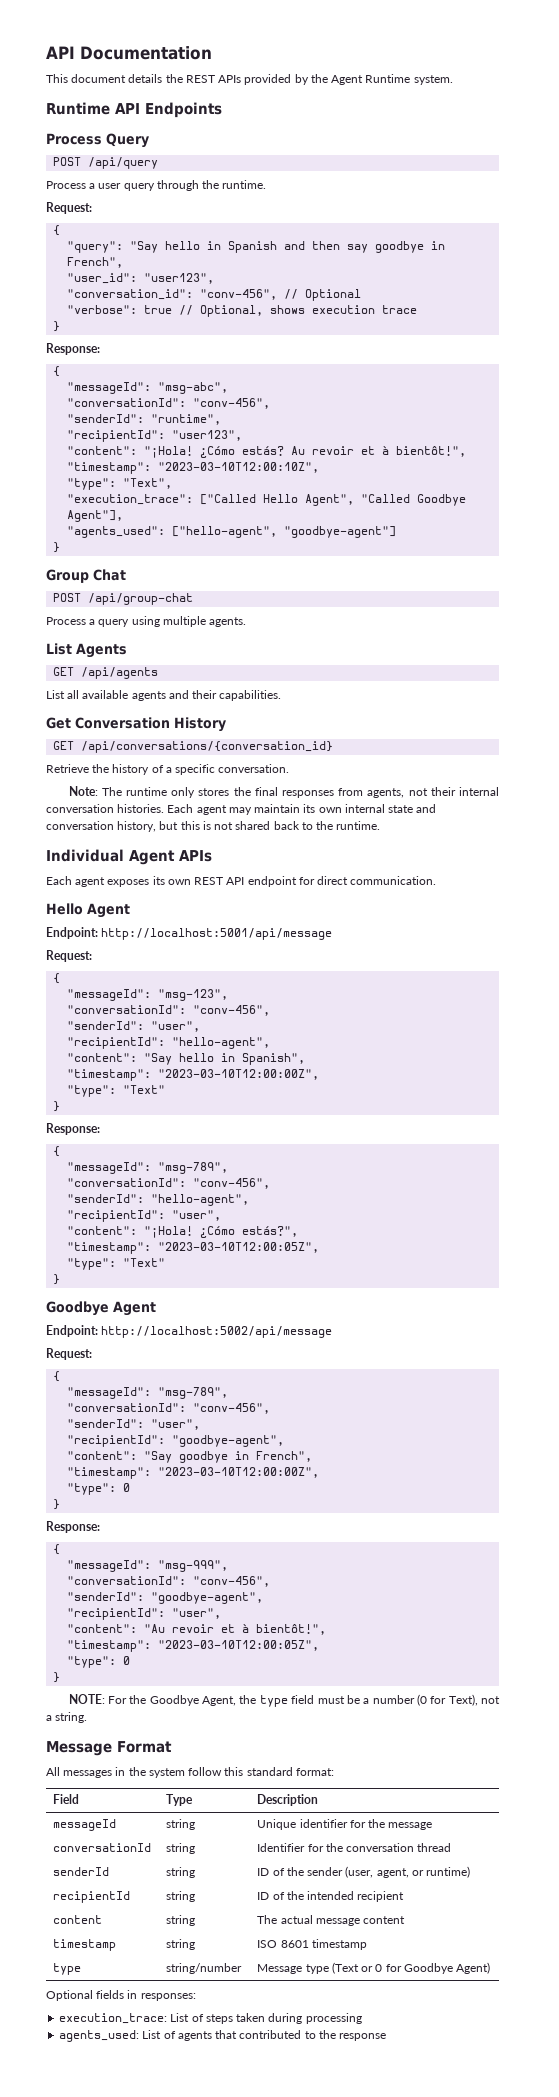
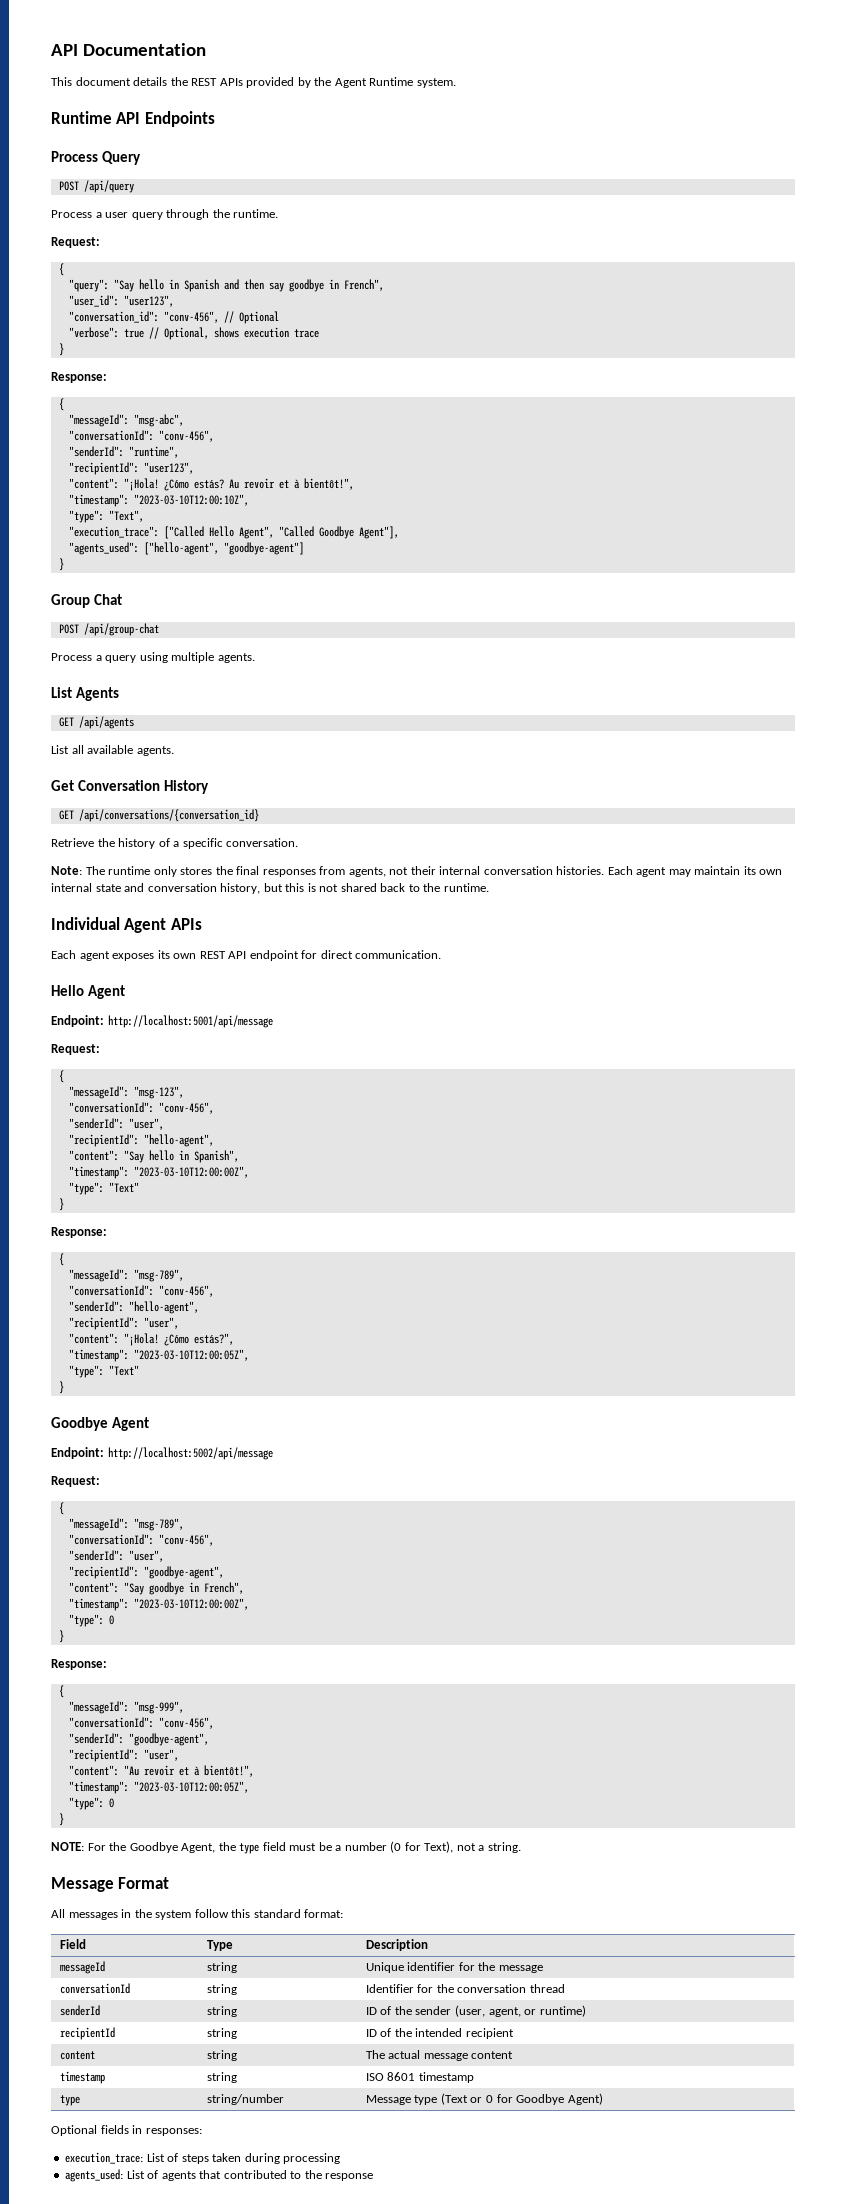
[131,690,282,701] agents and their capabilities. -> [136,746,174,756] agents.

